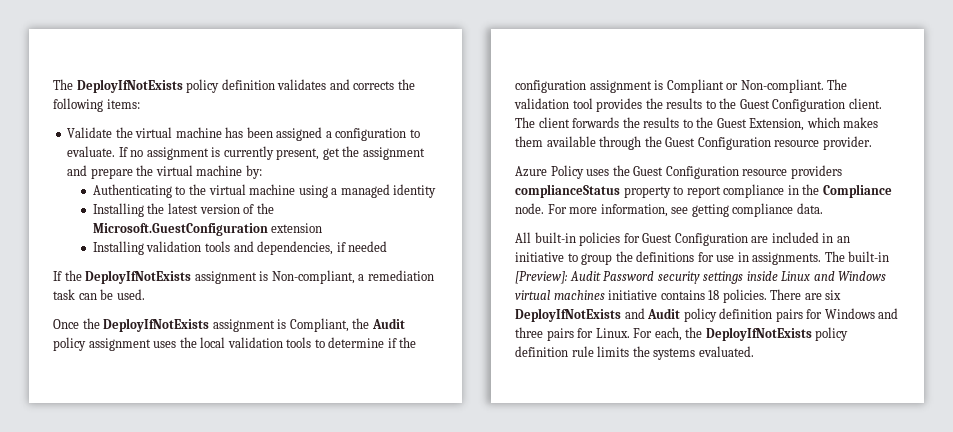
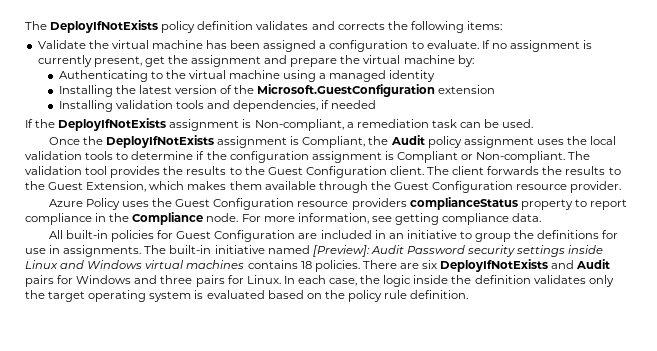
(890, 256) none -> [214,245,310,254] initiative named
[608,290,658,300] initiative -> (245, 264) none
[683,308,773,322] policy definition -> (611, 264) none
[633,327,849,341] [515,346,754,360] For each, the DeployIfNotExists policy definition rule limits the systems evaluated. -> [283,275,614,287] [25,290,469,302] In each case, the logic inside the definition validates only the target operating system is evaluated based on the policy rule definition.

